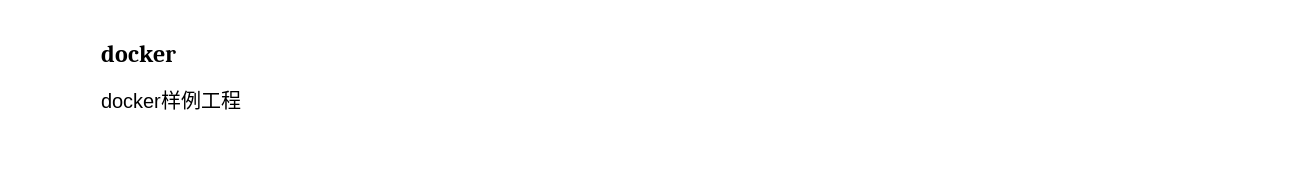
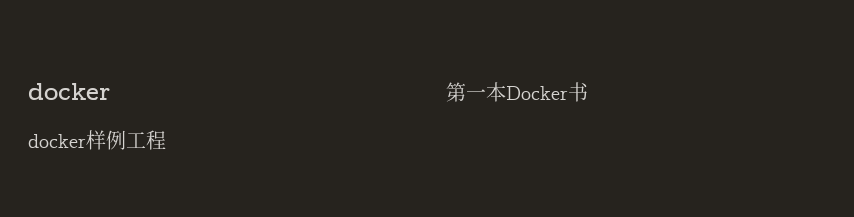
(241, 100) none -> [446,82,588,102] // 第一本Docker书

